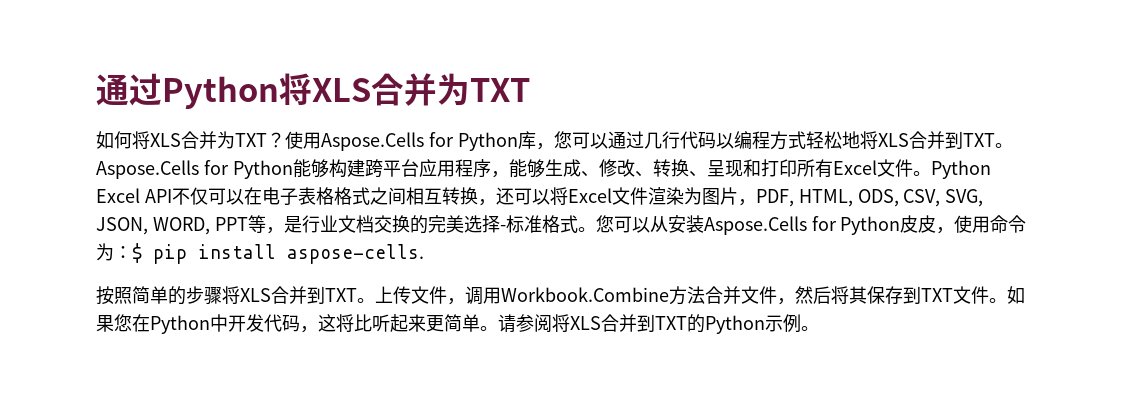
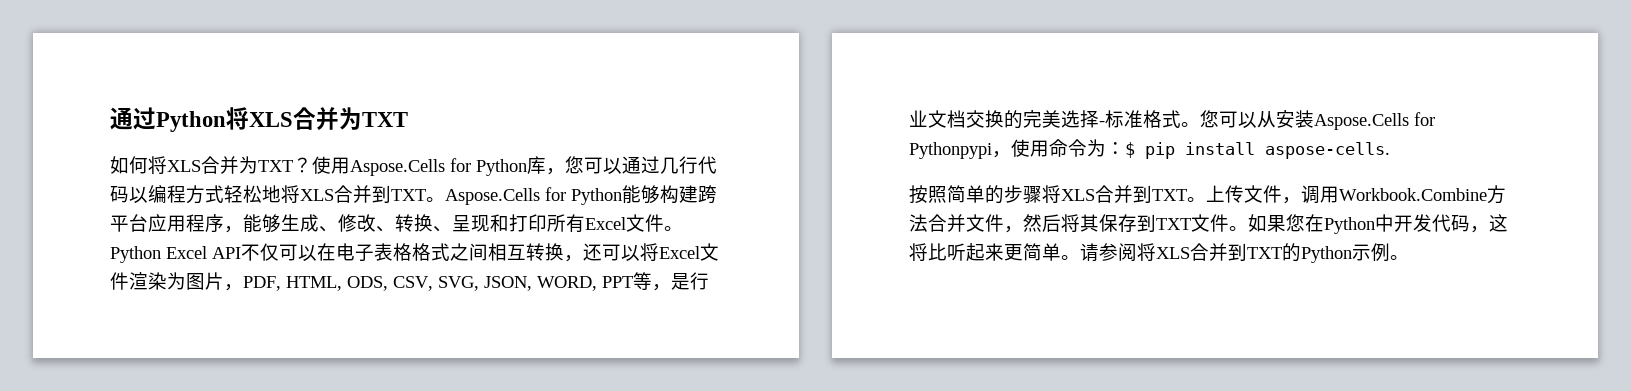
[840,215,937,235] Python皮皮 -> [909,142,992,159] Pythonpypi

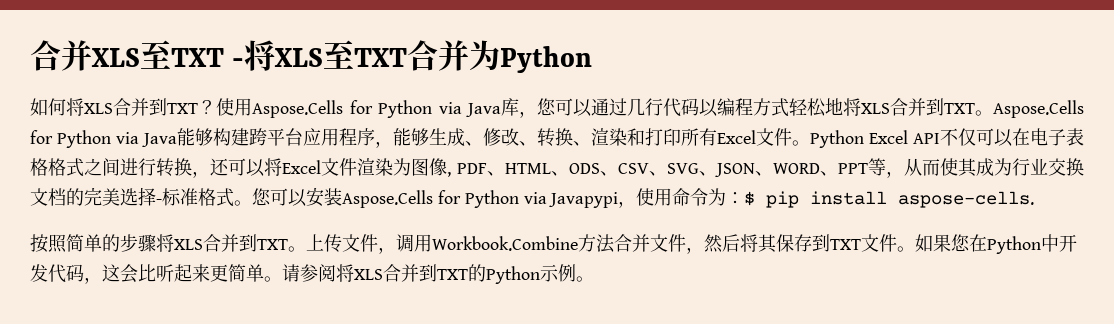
[110,107,408,132] 通过Python将XLS合并为TXT -> [30,40,593,73] 合并XLS至TXT -将XLS至TXT合并为Python
[239,156,258,174] 为 -> [149,98,167,116] 到
(527, 167) none -> [438,102,501,117] via Java
(622, 196) none -> [116,132,178,147] via Java
[452,215,490,232] 呈现 -> [591,128,627,146] 渲染
[488,243,526,261] 相互 -> [120,158,156,176] 进行
[205,272,709,291] [909,110,1004,128] 片，PDF, HTML, ODS, CSV, SVG, JSON, WORD, PPT等，是行业文档交换 -> [429,158,1084,178] [30,188,66,206] 像, PDF、HTML、ODS、CSV、SVG、JSON、WORD、PPT等，从而使其成为行业交换文档
[1257,111,1276,128] 从 -> (307, 198) none
[909,142,992,159] Pythonpypi -> [464,190,619,208] Python via Javapypi
[909,243,928,261] 将 -> [120,264,138,283] 会

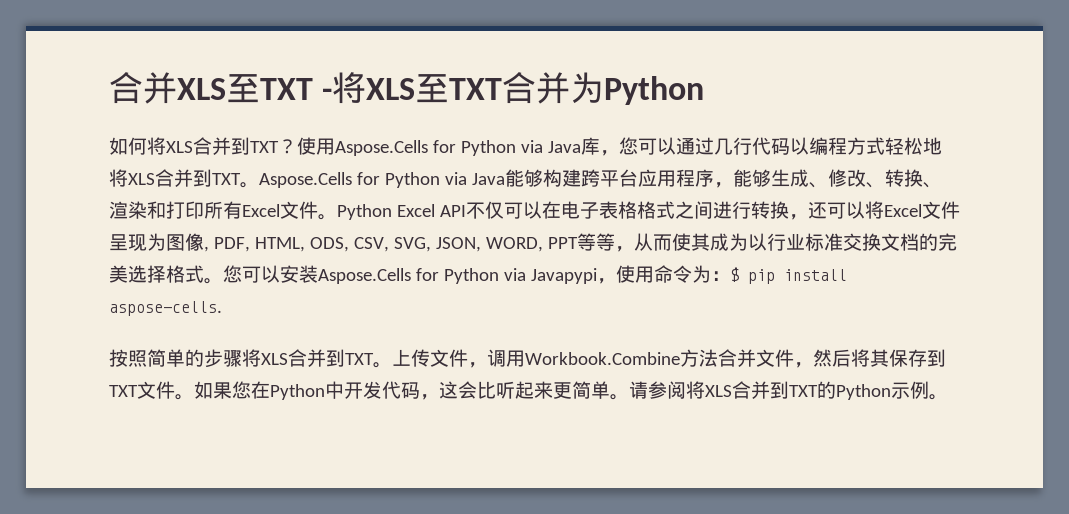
[357,158,393,176] 渲染 -> [109,234,147,251] 呈现
[457,163,869,177] PDF、HTML、ODS、CSV、SVG、JSON、WORD、PPT -> [213,233,596,252] PDF, HTML, ODS, CSV, SVG, JSON, WORD, PPT等
[1012,158,1048,176] 行业 -> [747,233,843,251] 以行业标准
[156,188,198,206] -标准 -> (166, 274) none

